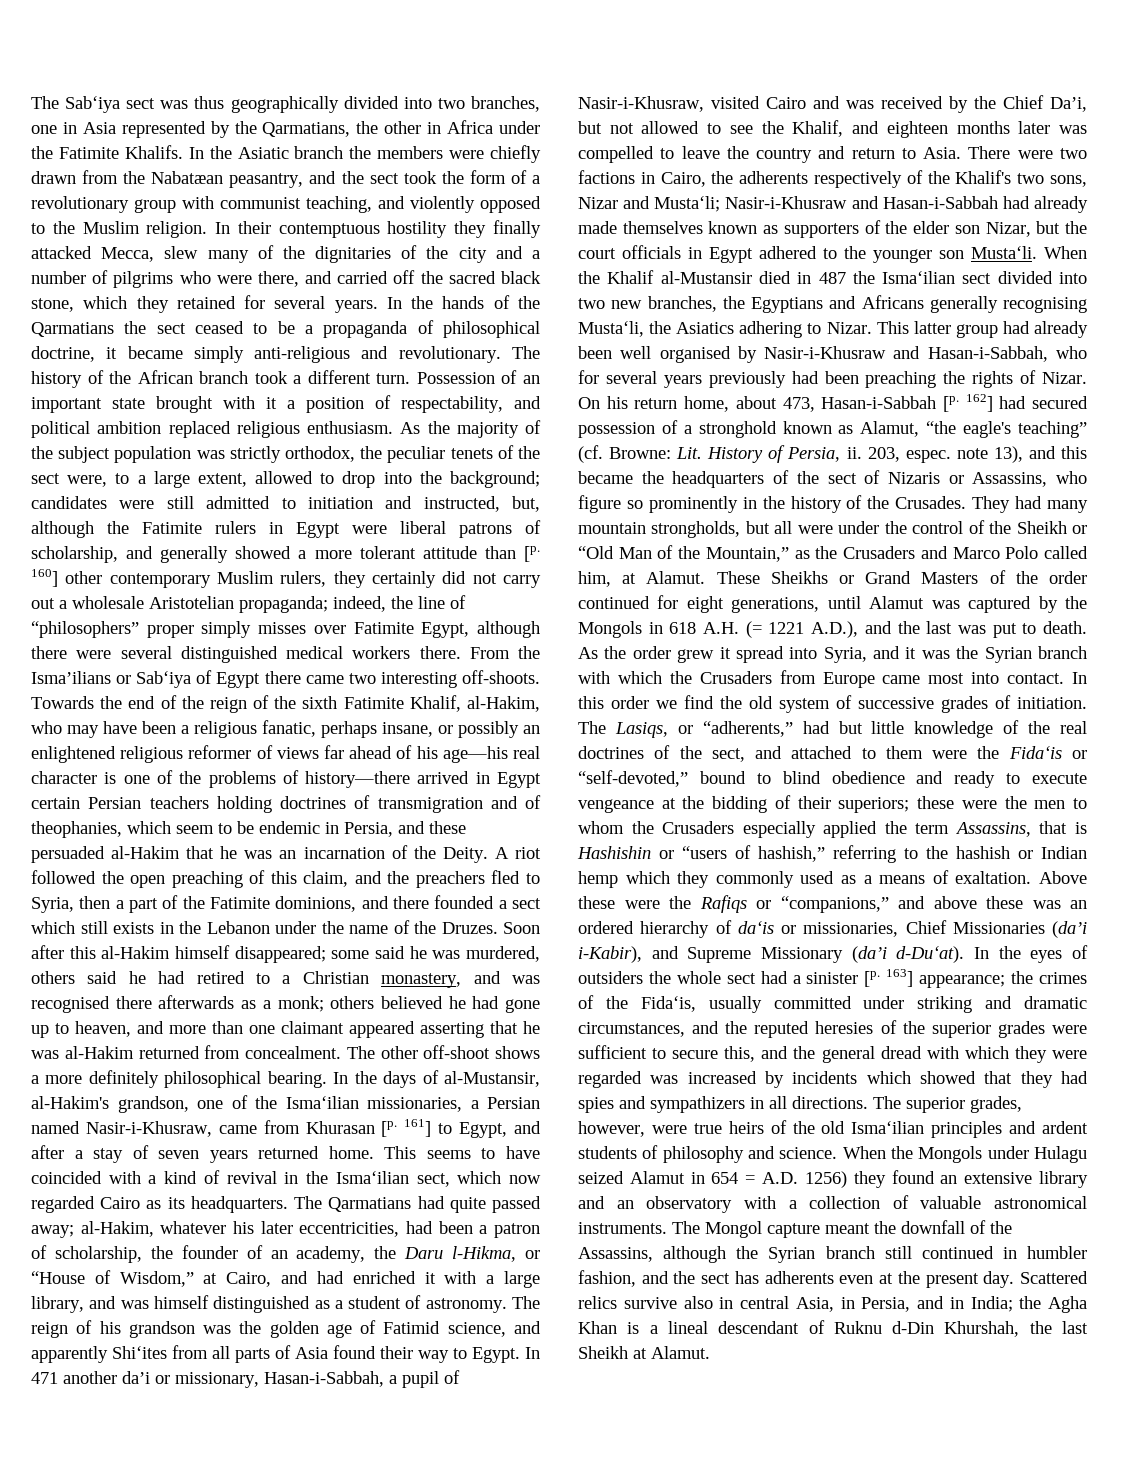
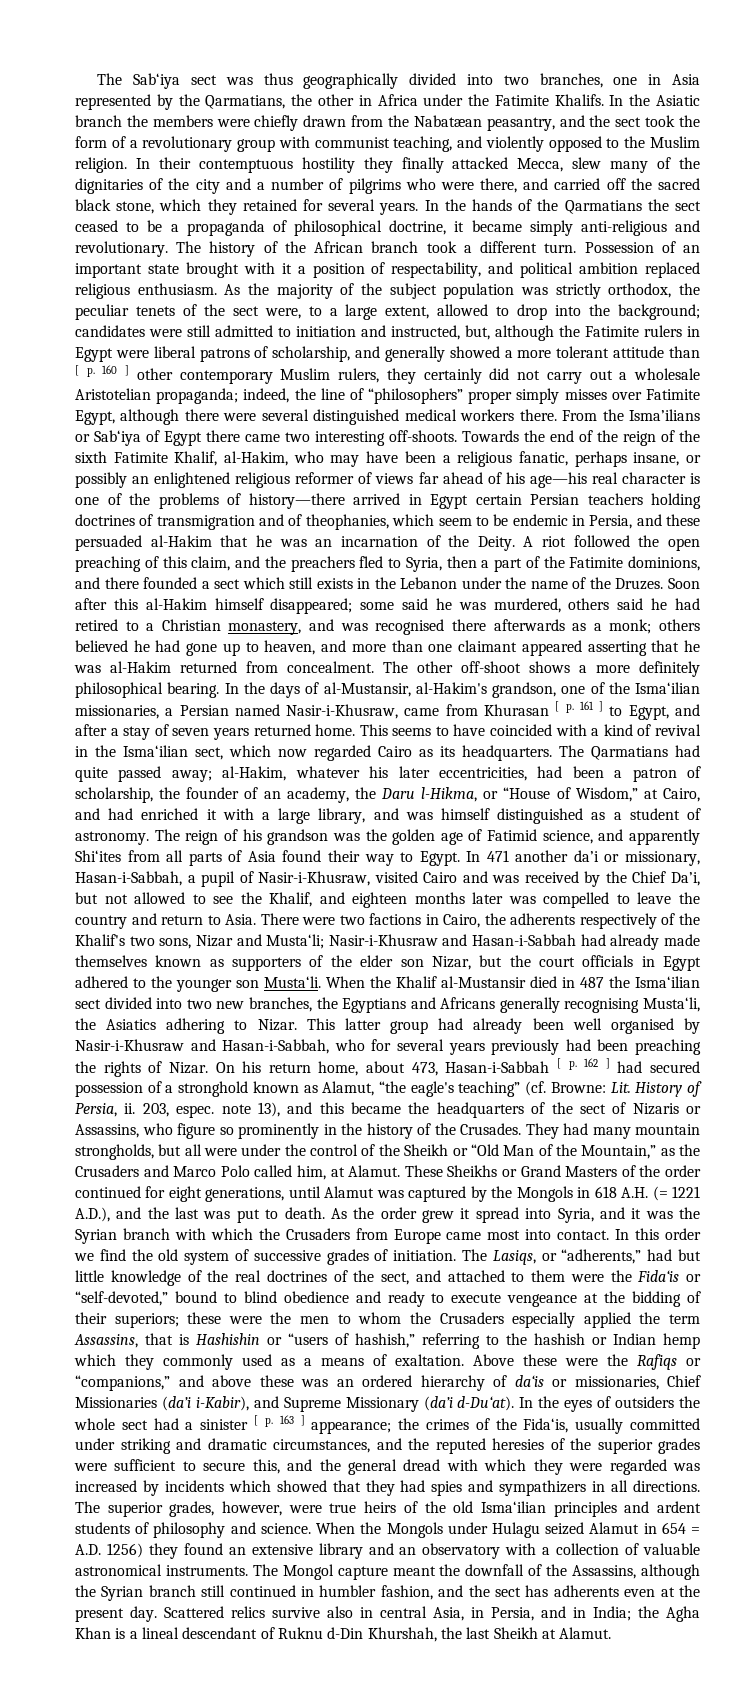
[523,546,540,562] [31,569,58,587] [p. 160] -> [75,365,130,377] [ p. 160 ]
[381,1119,432,1137] [p. 161] -> [555,701,604,713] [ p. 161 ]
[942,394,993,412] [p. 162] -> [556,1058,610,1070] [ p. 162 ]
[864,969,914,987] [p. 163] -> [254,1415,305,1427] [ p. 163 ]

